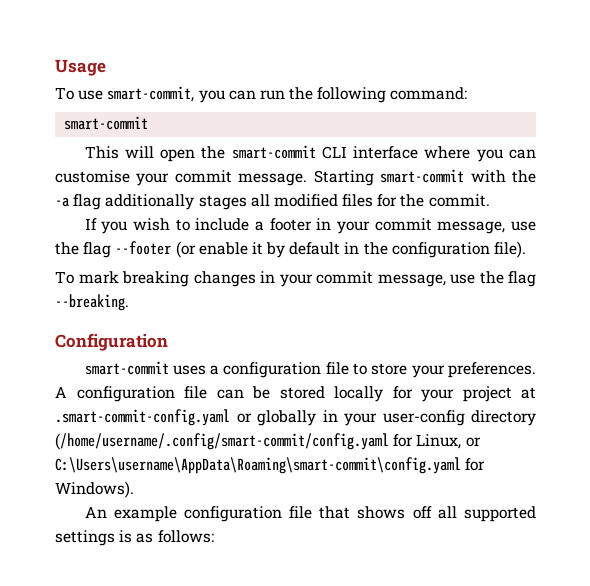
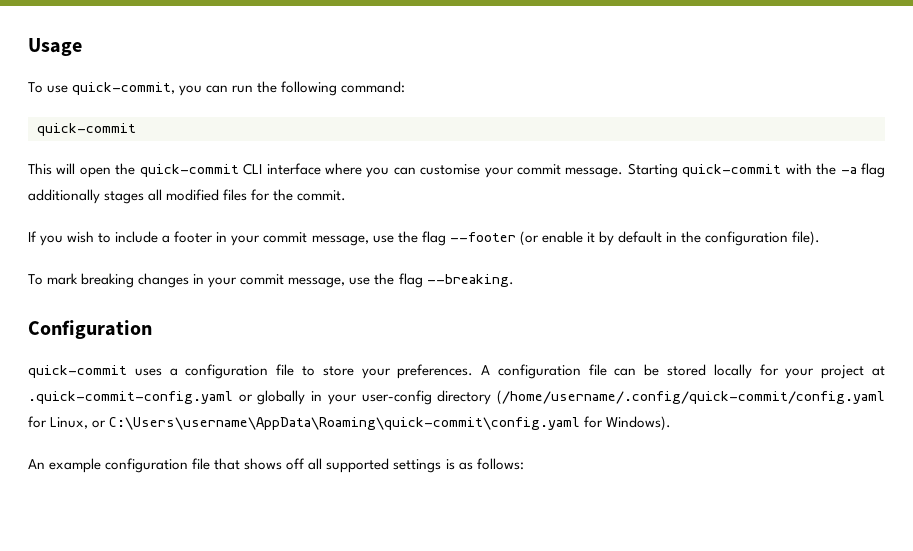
[107,86,195,102] smart-commit, -> [72,82,176,95] quick-commit,
[64,116,149,130] smart-commit -> [37,123,136,136] quick-commit
[231,145,316,159] smart-commit -> [139,164,239,177] quick-commit
[380,169,465,183] smart-commit -> [682,164,782,177] quick-commit
[84,361,169,375] smart-commit -> [28,365,127,378] quick-commit
[55,409,230,426] .smart-commit-config.yaml -> [28,391,233,404] .quick-commit-config.yaml
[55,433,389,450] (/home/username/.config/smart-commit/config.yaml -> [497,390,885,405] (/home/username/.config/quick-commit/config.yaml
[55,457,461,474] C:\Users\username\AppData\Roaming\smart-commit\config.yaml -> [109,417,581,430] C:\Users\username\AppData\Roaming\quick-commit\config.yaml

